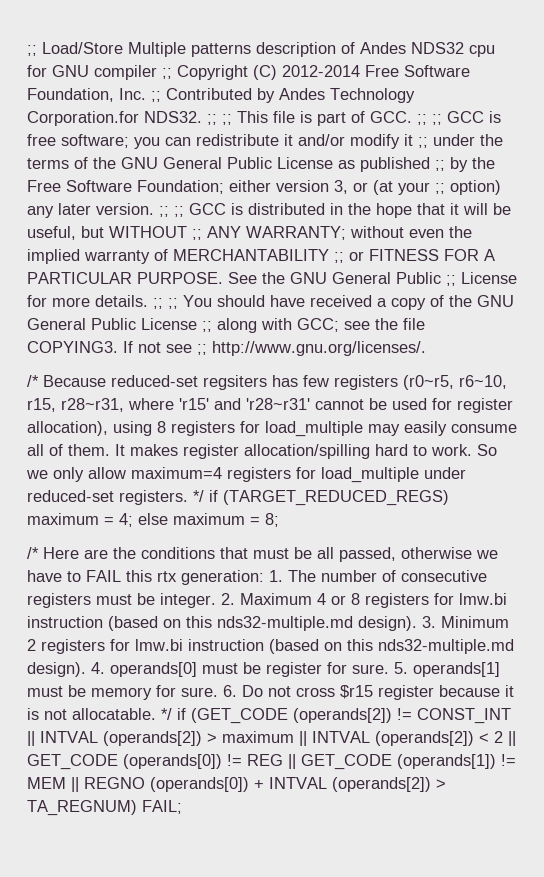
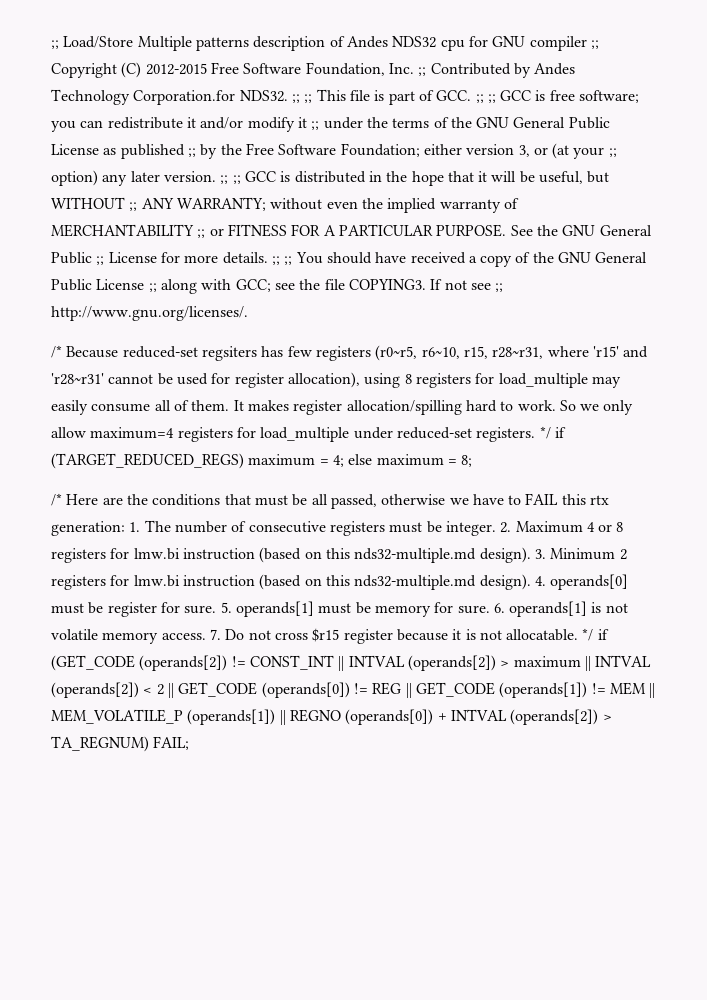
[282,65,360,77] 2012-2014 -> [145,63,207,75] 2012-2015
(237, 691) none -> [509,601,628,617] [51,629,221,644] operands[1] is not volatile memory access. 7.
(79, 784) none -> [51,709,286,725] MEM_VOLATILE_P (operands[1]) ||

